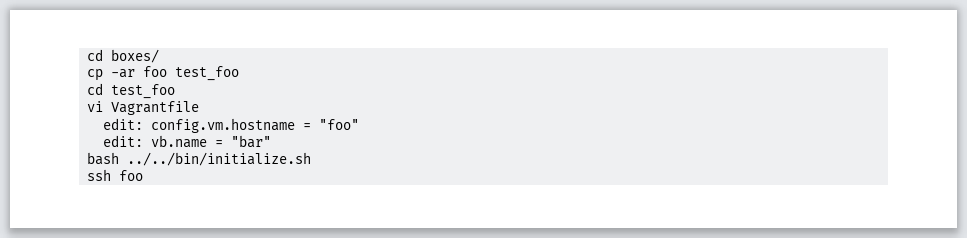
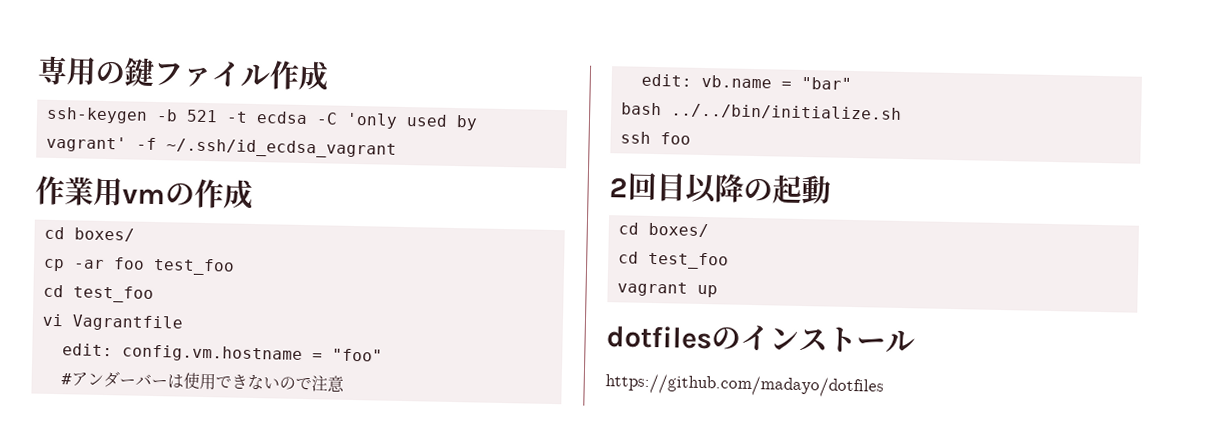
(87, 55) none -> [37,55,329,91] [46,106,479,131] [46,135,398,159] [35,175,253,209] 専用の鍵ファイル作成 // ssh-keygen -b 521 -t ecdsa -C 'only used by vagrant' -f ~/.ssh/id_ecdsa_vagrant // 作業用vmの作成 //
(360, 124) none -> [61,371,346,393] // #アンダーバーは使用できないので注意
(144, 175) none -> [609,172,831,205] [618,222,710,238] [618,251,730,270] [617,281,719,298] [606,324,915,353] [605,373,884,398] // 2回目以降の起動 // cd boxes/ // cd test_foo // vagrant up // dotfilesのインストール // https://github.com/madayo/dotfiles

